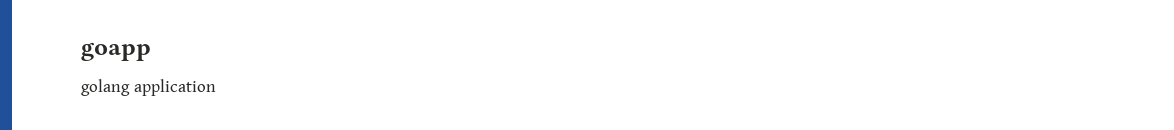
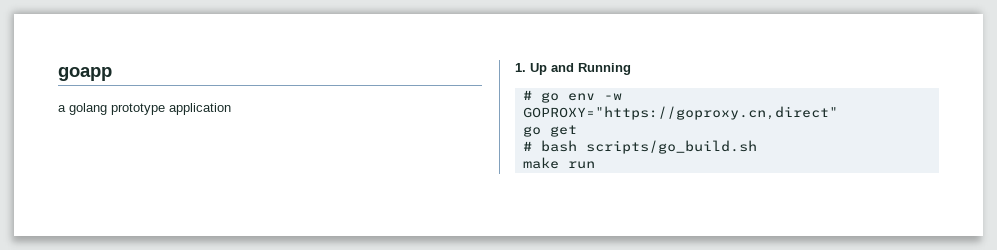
[81,79,216,96] golang application -> [58,103,231,115] [515,63,631,75] [522,90,622,103] [522,106,838,120] [522,125,577,137] [522,140,757,154] [522,157,595,169] a golang prototype application // 1. Up and Running // # go env -w GOPROXY="https://goproxy.cn,direct" // go get // # bash scripts/go_build.sh // make run

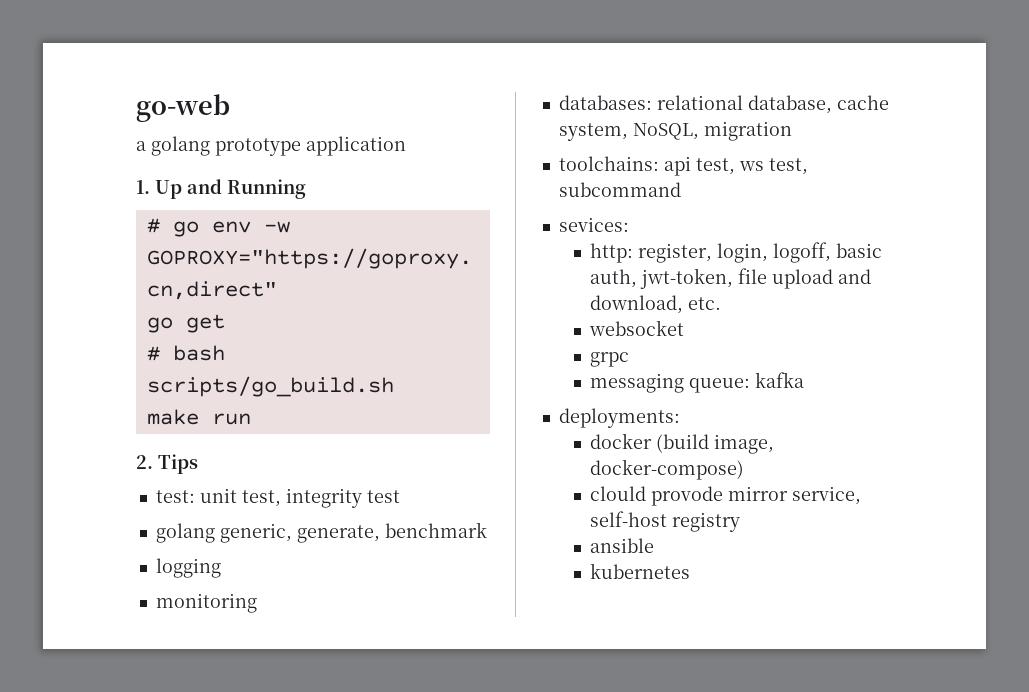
[58,67,112,81] goapp -> [136,94,230,122] go-web
(595, 165) none -> [136,454,198,474] [155,488,400,508] [155,522,487,543] [155,558,221,578] [155,593,257,613] [558,95,889,114] [558,121,792,141] [558,156,808,176] [558,182,681,197] [558,217,629,232] [590,242,883,263] [590,268,872,289] [590,295,722,314] [589,320,685,336] [590,352,630,367] [590,372,805,393] [558,408,680,428] [590,433,775,454] [590,459,745,480] [590,486,862,506] [590,511,741,532] [590,538,655,553] [590,563,691,579] // 2. Tips // test: unit test, integrity test // golang generic, generate, benchmark // logging // monitoring // databases: relational database, cache system, NoSQL, migration // toolchains: api test, ws test, subcommand // sevices: // http: register, login, logoff, basic auth, jwt-token, file upload and download, etc. // websocket // grpc // messaging queue: kafka // deployments: // docker (build image, docker-compose) // clould provode mirror service, self-host registry // ansible // kubernetes

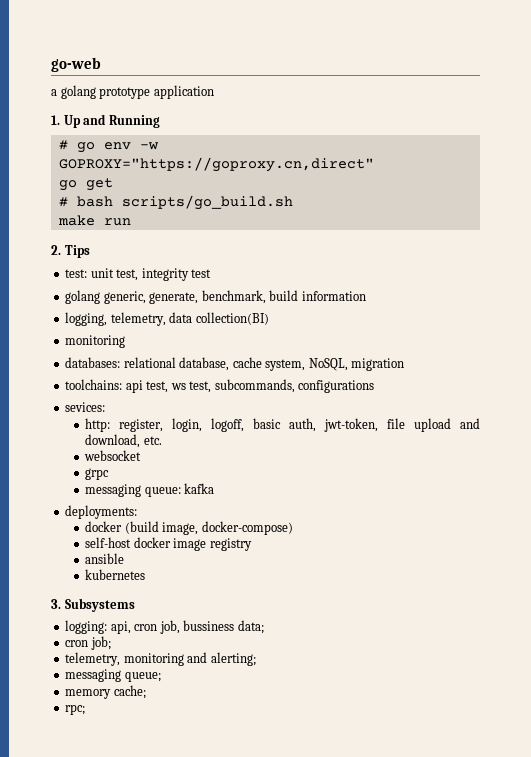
[384,522,487,538] [155,558,221,578] benchmark // logging -> [201,290,366,304] [65,312,269,326] benchmark, build information // logging, telemetry, data collection(BI)
[558,182,681,197] subcommand -> [214,379,375,393] subcommands, configurations
[590,486,862,506] [590,511,741,532] [590,538,655,553] [590,563,691,579] clould provode mirror service, self-host registry // ansible // kubernetes -> [85,537,252,551] [85,553,125,564] [85,569,146,580] [51,598,135,612] [65,620,264,634] [65,636,111,650] [65,652,256,666] [65,669,161,682] [65,685,146,699] [65,704,86,715] self-host docker image registry // ansible // kubernetes // 3. Subsystems // logging: api, cron job, bussiness data; // cron job; // telemetry, monitoring and alerting; // messaging queue; // memory cache; // rpc;

